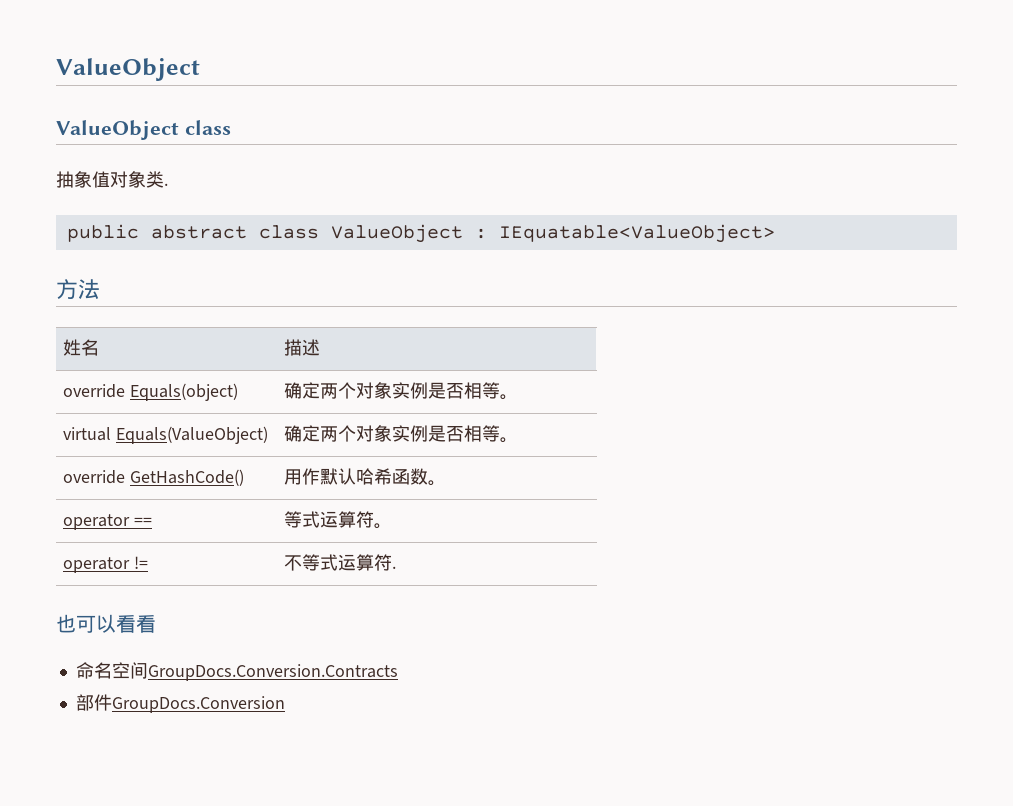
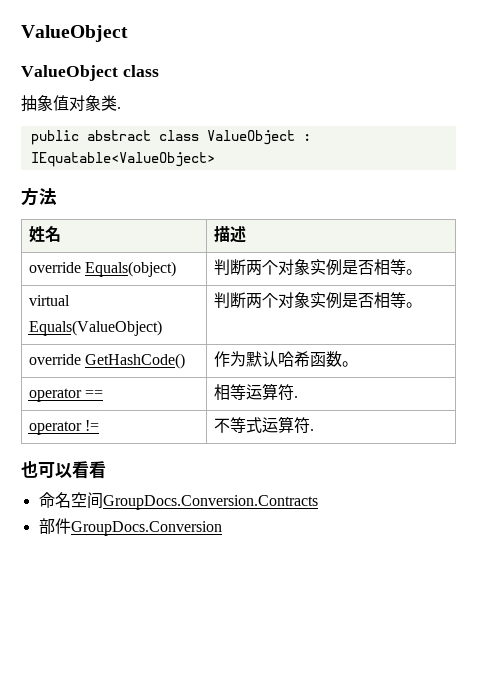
[284,382,321,399] 确定 -> [213,259,246,275] 判断
[284,425,321,442] 确定 -> [213,292,246,308] 判断
[284,468,321,485] 用作 -> [213,351,246,367] 作为
[284,511,393,529] 等式运算符。 -> [213,383,298,401] 相等运算符.

